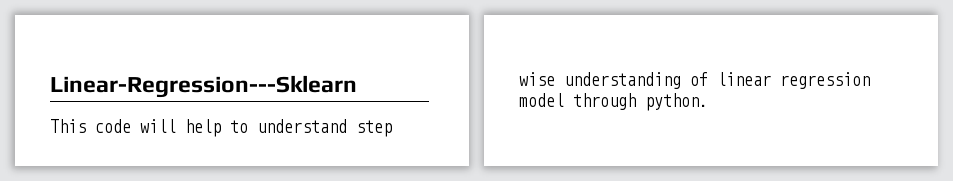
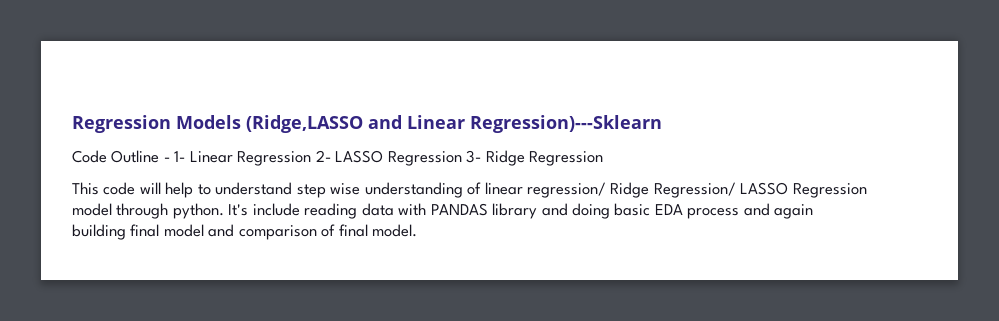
[50,75,357,98] Linear-Regression---Sklearn -> [72,115,662,133] [72,150,604,166] Regression Models (Ridge,LASSO and Linear Regression)---Sklearn // Code Outline - 1- Linear Regression 2- LASSO Regression 3- Ridge Regression
[780,72,870,89] [519,93,708,111] regression model through python. -> [527,182,867,198] [72,203,814,219] [72,224,418,240] regression/ Ridge Regression/ LASSO Regression model through python. It's include reading data with PANDAS library and doing basic EDA process and again building final model and comparison of final model.

